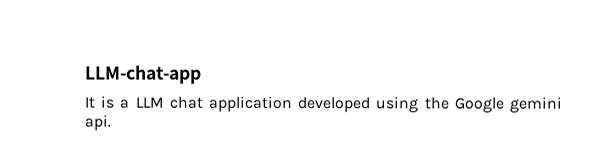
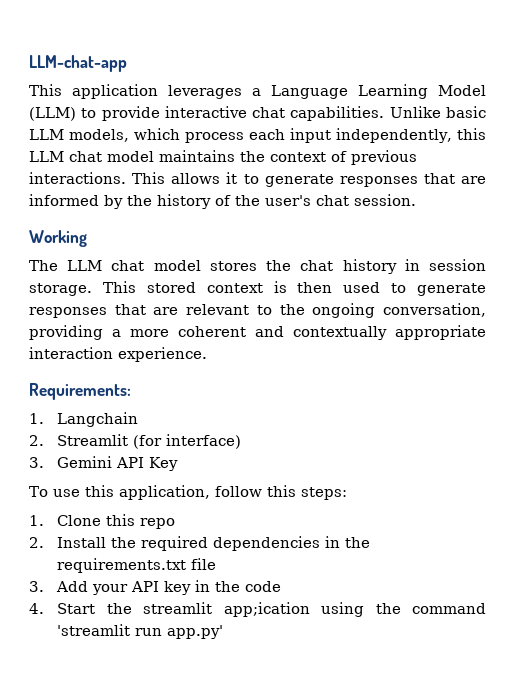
[84,95,562,113] [84,114,111,131] It is a LLM chat application developed using the Google gemini api. -> [29,84,486,99] [29,106,486,121] [29,128,487,143] [29,150,417,165] [29,172,486,187] [29,194,416,209] [29,230,87,247] [29,259,487,274] [29,281,486,296] [29,303,486,318] [29,325,486,340] [29,347,207,362] [29,383,131,400] [29,412,139,427] [29,434,242,449] [29,456,179,471] [29,485,347,500] [29,514,176,529] [29,536,371,551] [57,558,217,573] [29,580,282,595] [29,602,486,617] [57,624,224,639] This application leverages a Language Learning Model (LLM) to provide interactive chat capabilities. Unlike basic LLM models, which process each input independently, this LLM chat model maintains the context of previous interactions. This allows it to generate responses that are informed by the history of the user's chat session. // Working // The LLM chat model stores the chat history in session storage. This stored context is then used to generate responses that are relevant to the ongoing conversation, providing a more coherent and contextually appropriate interaction experience. // Requirements: // 1. Langchain // 2. Streamlit (for interface) // 3. Gemini API Key // To use this application, follow this steps: // 1. Clone this repo // 2. Install the required dependencies in the requirements.txt file // 3. Add your API key in the code // 4. Start the streamlit app;ication using the command 'streamlit run app.py'

